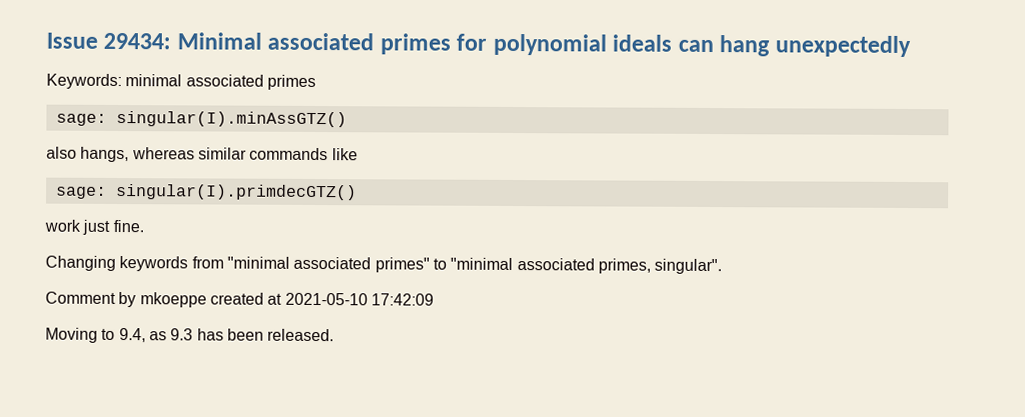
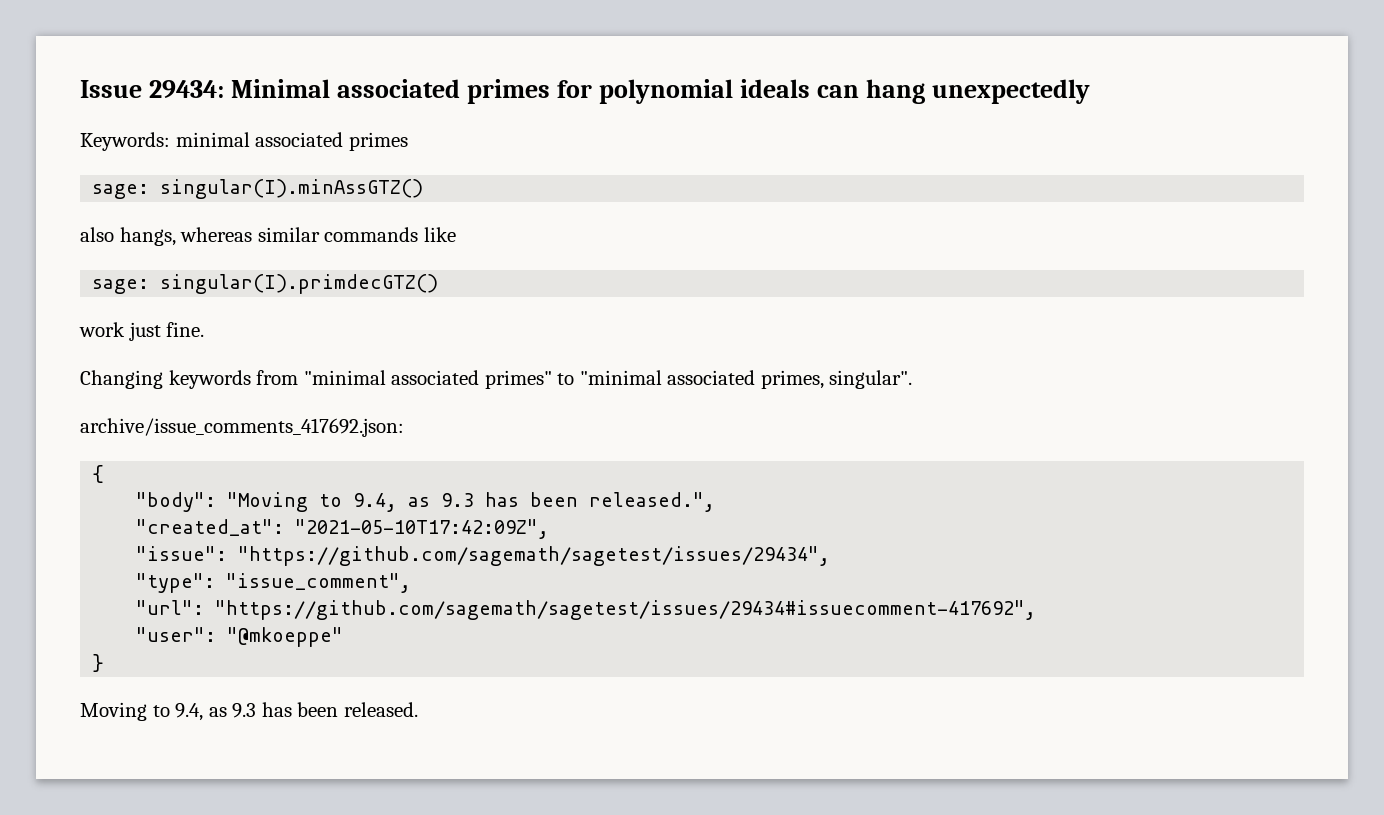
[45,291,434,308] Comment by mkoeppe created at 2021-05-10 17:42:09 -> [80,418,404,437] [92,465,105,483] [136,492,716,512] [136,519,550,539] [136,546,831,566] [136,573,412,593] [136,600,1037,620] [136,627,344,647] [92,654,105,672] archive/issue_comments_417692.json: // { // "body": "Moving to 9.4, as 9.3 has been released.", // "created_at": "2021-05-10T17:42:09Z", // "issue": "https://github.com/sagemath/sagetest/issues/29434", // "type": "issue_comment", // "url": "https://github.com/sagemath/sagetest/issues/29434#issuecomment-417692", // "user": "@mkoeppe" // }

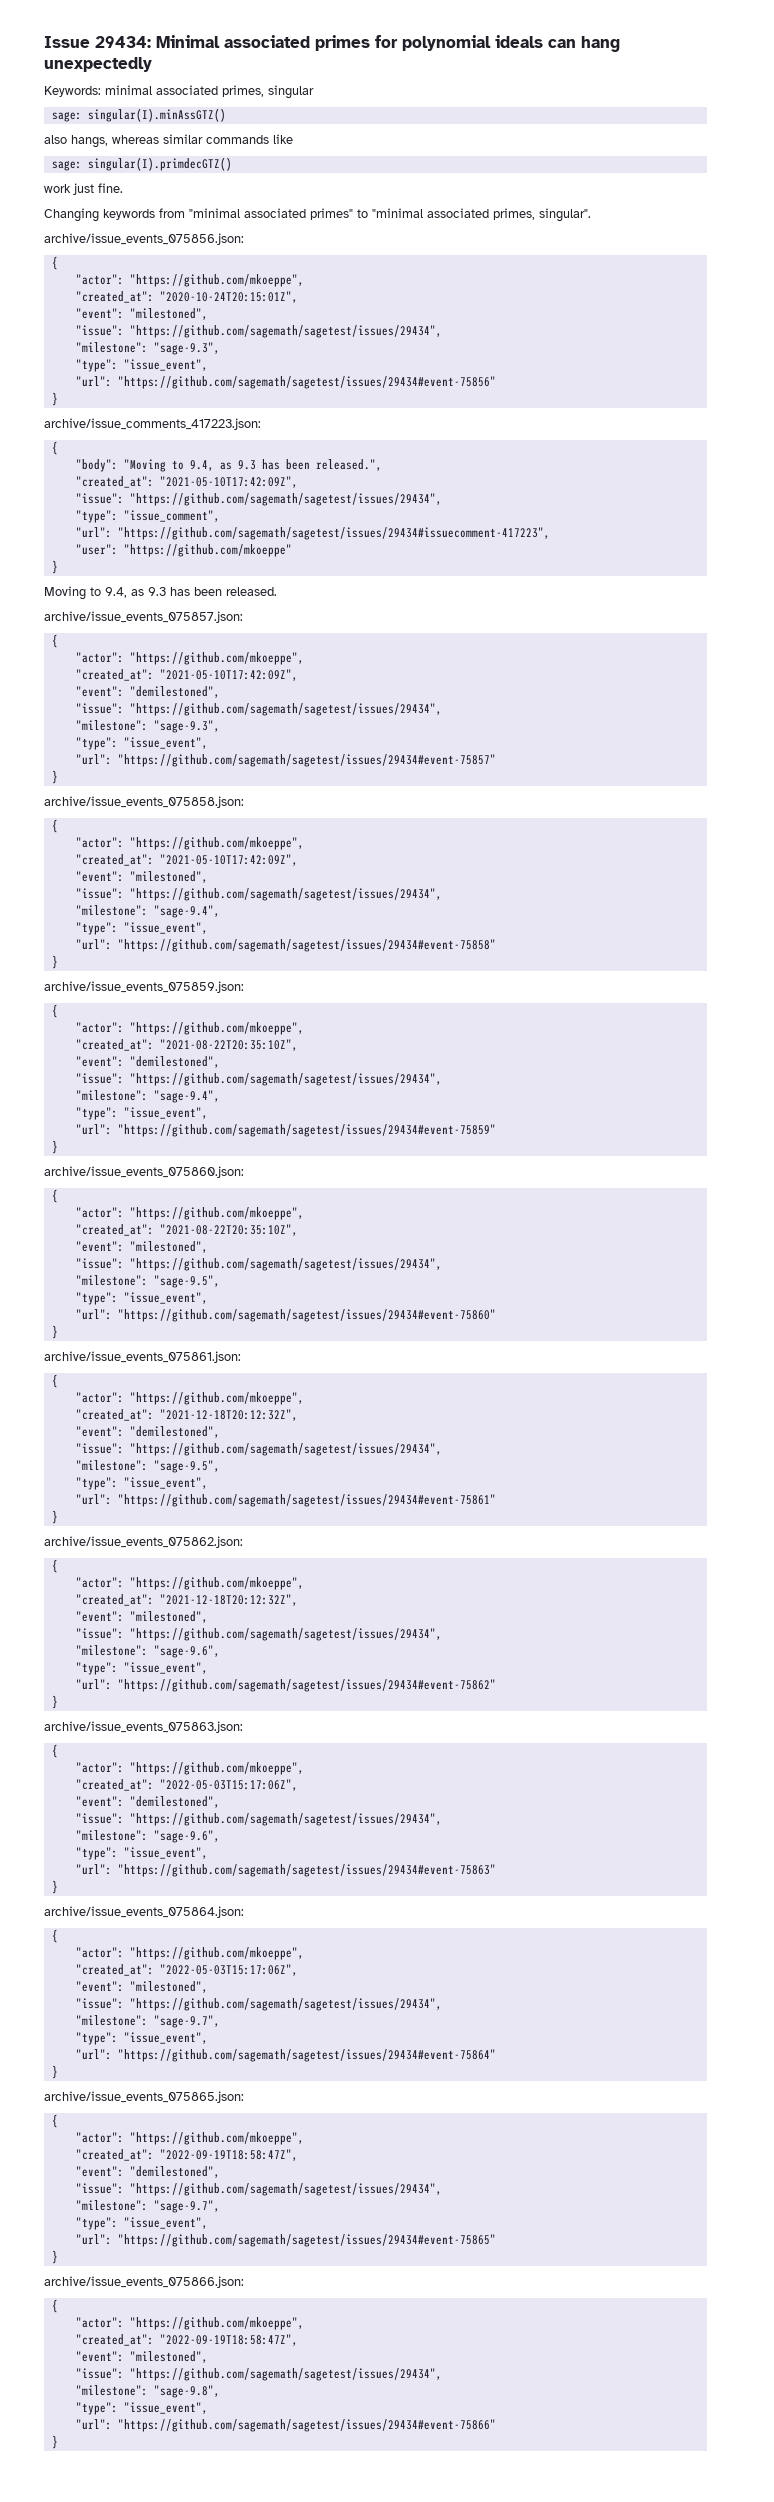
[348,132,408,151] primes -> [222,85,314,99] primes, singular
[80,418,404,437] archive/issue_comments_417692.json: -> [44,233,244,245] [51,256,58,270] [75,274,304,287] [75,291,298,303] [75,308,208,320] [75,325,442,338] [75,342,220,355] [75,359,208,372] [75,376,496,389] [51,392,58,406] [44,418,261,430] archive/issue_events_075856.json: // { // "actor": "https://github.com/mkoeppe", // "created_at": "2020-10-24T20:15:01Z", // "event": "milestoned", // "issue": "https://github.com/sagemath/sagetest/issues/29434", // "milestone": "sage-9.3", // "type": "issue_event", // "url": "https://github.com/sagemath/sagetest/issues/29434#event-75856" // } // archive/issue_comments_417223.json:
[215,600,1037,620] "https://github.com/sagemath/sagetest/issues/29434#issuecomment-417692", -> [117,527,550,540] "https://github.com/sagemath/sagetest/issues/29434#issuecomment-417223",
[227,627,344,647] "@mkoeppe" -> [123,544,292,557] "https://github.com/mkoeppe"
(418, 709) none -> [44,611,243,623] [51,634,58,648] [75,652,304,665] [75,669,298,681] [75,686,220,698] [75,703,442,716] [75,720,220,733] [75,737,208,750] [75,754,496,767] [51,770,58,784] [44,796,244,808] [51,819,58,833] [75,837,304,850] [75,854,298,866] [75,871,208,883] [75,888,442,901] [75,905,220,918] [75,922,208,935] [75,939,496,952] [51,955,58,969] [44,981,244,993] [51,1004,58,1018] [75,1022,304,1035] [75,1039,298,1051] [75,1056,220,1068] [75,1073,442,1086] [75,1090,220,1103] [75,1107,208,1120] [75,1124,496,1137] [51,1140,58,1154] [44,1166,244,1178] [51,1189,58,1203] [75,1207,304,1220] [75,1224,298,1236] [75,1241,208,1253] [75,1258,442,1271] [75,1275,220,1288] [75,1292,208,1305] [75,1309,496,1322] [51,1325,58,1339] [44,1351,241,1363] [51,1374,58,1388] [75,1392,304,1405] [75,1409,298,1421] [75,1426,220,1438] [75,1443,442,1456] [75,1460,220,1473] [75,1477,208,1490] [75,1494,496,1507] [51,1510,58,1524] [44,1536,243,1548] [51,1559,58,1573] [75,1577,304,1590] [75,1594,298,1606] [75,1611,208,1623] [75,1628,442,1641] [75,1645,220,1658] [75,1662,208,1675] [75,1679,496,1692] [51,1695,58,1709] [44,1721,243,1733] [51,1744,58,1758] [75,1762,304,1775] [75,1779,298,1791] [75,1796,220,1808] [75,1813,442,1826] [75,1830,220,1843] [75,1847,208,1860] [75,1864,496,1877] [51,1880,58,1894] [44,1906,244,1918] [51,1929,58,1943] [75,1947,304,1960] [75,1964,298,1976] [75,1981,208,1993] [75,1998,442,2011] [75,2015,220,2028] [75,2032,208,2045] [75,2049,496,2062] [51,2065,58,2079] [44,2091,244,2103] [51,2114,58,2128] [75,2132,304,2145] [75,2149,298,2161] [75,2166,220,2178] [75,2183,442,2196] [75,2200,220,2213] [75,2217,208,2230] [75,2234,496,2247] [51,2250,58,2264] [44,2276,244,2288] [51,2299,58,2313] [75,2317,304,2330] [75,2334,298,2346] [75,2351,208,2363] [75,2368,442,2381] [75,2385,220,2398] [75,2402,208,2415] [75,2419,496,2432] [51,2435,58,2449] // archive/issue_events_075857.json: // { // "actor": "https://github.com/mkoeppe", // "created_at": "2021-05-10T17:42:09Z", // "event": "demilestoned", // "issue": "https://github.com/sagemath/sagetest/issues/29434", // "milestone": "sage-9.3", // "type": "issue_event", // "url": "https://github.com/sagemath/sagetest/issues/29434#event-75857" // } // archive/issue_events_075858.json: // { // "actor": "https://github.com/mkoeppe", // "created_at": "2021-05-10T17:42:09Z", // "event": "milestoned", // "issue": "https://github.com/sagemath/sagetest/issues/29434", // "milestone": "sage-9.4", // "type": "issue_event", // "url": "https://github.com/sagemath/sagetest/issues/29434#event-75858" // } // archive/issue_events_075859.json: // { // "actor": "https://github.com/mkoeppe", // "created_at": "2021-08-22T20:35:10Z", // "event": "demilestoned", // "issue": "https://github.com/sagemath/sagetest/issues/29434", // "milestone": "sage-9.4", // "type": "issue_event", // "url": "https://github.com/sagemath/sagetest/issues/29434#event-75859" // } // archive/issue_events_075860.json: // { // "actor": "https://github.com/mkoeppe", // "created_at": "2021-08-22T20:35:10Z", // "event": "milestoned", // "issue": "https://github.com/sagemath/sagetest/issues/29434", // "milestone": "sage-9.5", // "type": "issue_event", // "url": "https://github.com/sagemath/sagetest/issues/29434#event-75860" // } // archive/issue_events_075861.json: // { // "actor": "https://github.com/mkoeppe", // "created_at": "2021-12-18T20:12:32Z", // "event": "demilestoned", // "issue": "https://github.com/sagemath/sagetest/issues/29434", // "milestone": "sage-9.5", // "type": "issue_event", // "url": "https://github.com/sagemath/sagetest/issues/29434#event-75861" // } // archive/issue_events_075862.json: // { // "actor": "https://github.com/mkoeppe", // "created_at": "2021-12-18T20:12:32Z", // "event": "milestoned", // "issue": "https://github.com/sagemath/sagetest/issues/29434", // "milestone": "sage-9.6", // "type": "issue_event", // "url": "https://github.com/sagemath/sagetest/issues/29434#event-75862" // } // archive/issue_events_075863.json: // { // "actor": "https://github.com/mkoeppe", // "created_at": "2022-05-03T15:17:06Z", // "event": "demilestoned", // "issue": "https://github.com/sagemath/sagetest/issues/29434", // "milestone": "sage-9.6", // "type": "issue_event", // "url": "https://github.com/sagemath/sagetest/issues/29434#event-75863" // } // archive/issue_events_075864.json: // { // "actor": "https://github.com/mkoeppe", // "created_at": "2022-05-03T15:17:06Z", // "event": "milestoned", // "issue": "https://github.com/sagemath/sagetest/issues/29434", // "milestone": "sage-9.7", // "type": "issue_event", // "url": "https://github.com/sagemath/sagetest/issues/29434#event-75864" // } // archive/issue_events_075865.json: // { // "actor": "https://github.com/mkoeppe", // "created_at": "2022-09-19T18:58:47Z", // "event": "demilestoned", // "issue": "https://github.com/sagemath/sagetest/issues/29434", // "milestone": "sage-9.7", // "type": "issue_event", // "url": "https://github.com/sagemath/sagetest/issues/29434#event-75865" // } // archive/issue_events_075866.json: // { // "actor": "https://github.com/mkoeppe", // "created_at": "2022-09-19T18:58:47Z", // "event": "milestoned", // "issue": "https://github.com/sagemath/sagetest/issues/29434", // "milestone": "sage-9.8", // "type": "issue_event", // "url": "https://github.com/sagemath/sagetest/issues/29434#event-75866" // }

